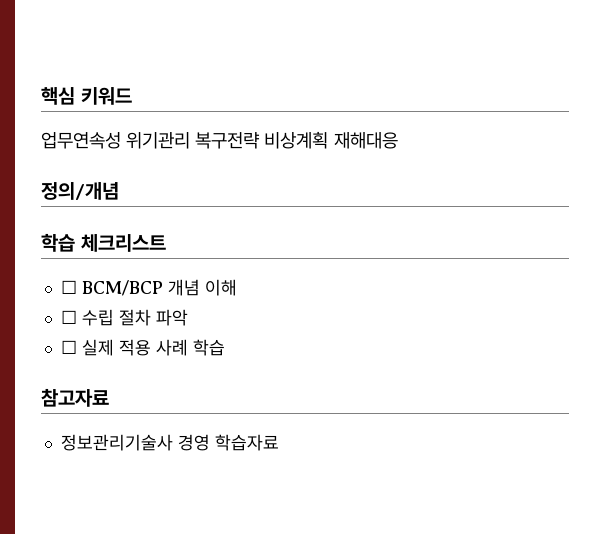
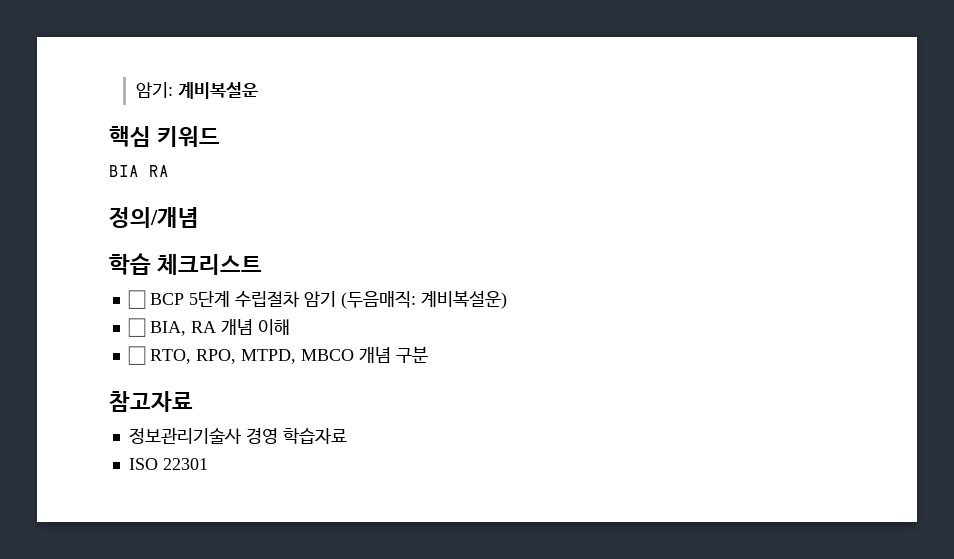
(41, 96) none -> [136,82,259,99] 암기: 계비복설운 //
[41,131,398,149] 업무연속성 위기관리 복구전략 비상계획 재해대응 -> [109,165,169,177] BIA RA
[81,279,237,296] [60,309,188,326] [60,339,225,356] BCM/BCP 개념 이해 // ☐ 수립 절차 파악 // ☐ 실제 적용 사례 학습 -> [149,290,507,309] [127,318,290,337] [127,346,428,365] BCP 5단계 수립절차 암기 (두음매직: 계비복설운) // ☐ BIA, RA 개념 이해 // ☐ RTO, RPO, MTPD, MBCO 개념 구분
(279, 442) none -> [128,458,208,470] // ISO 22301

